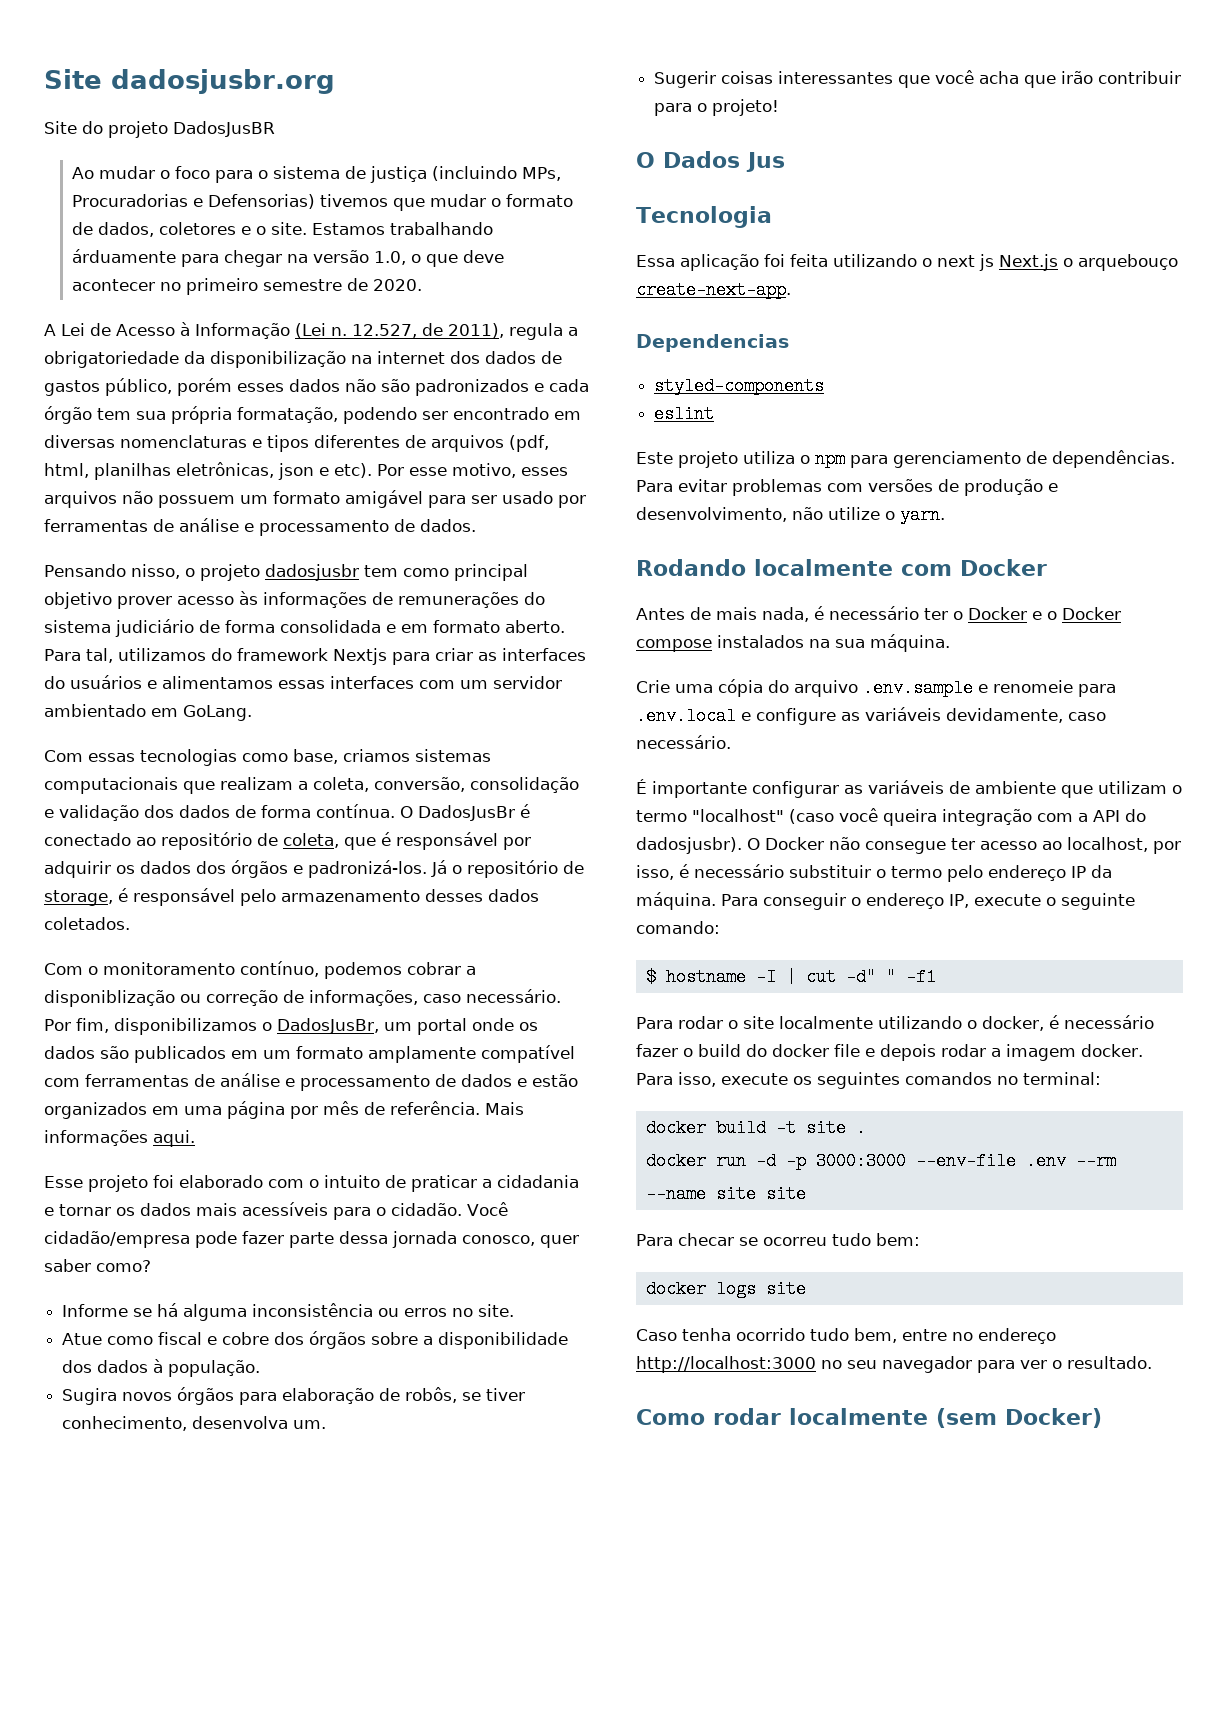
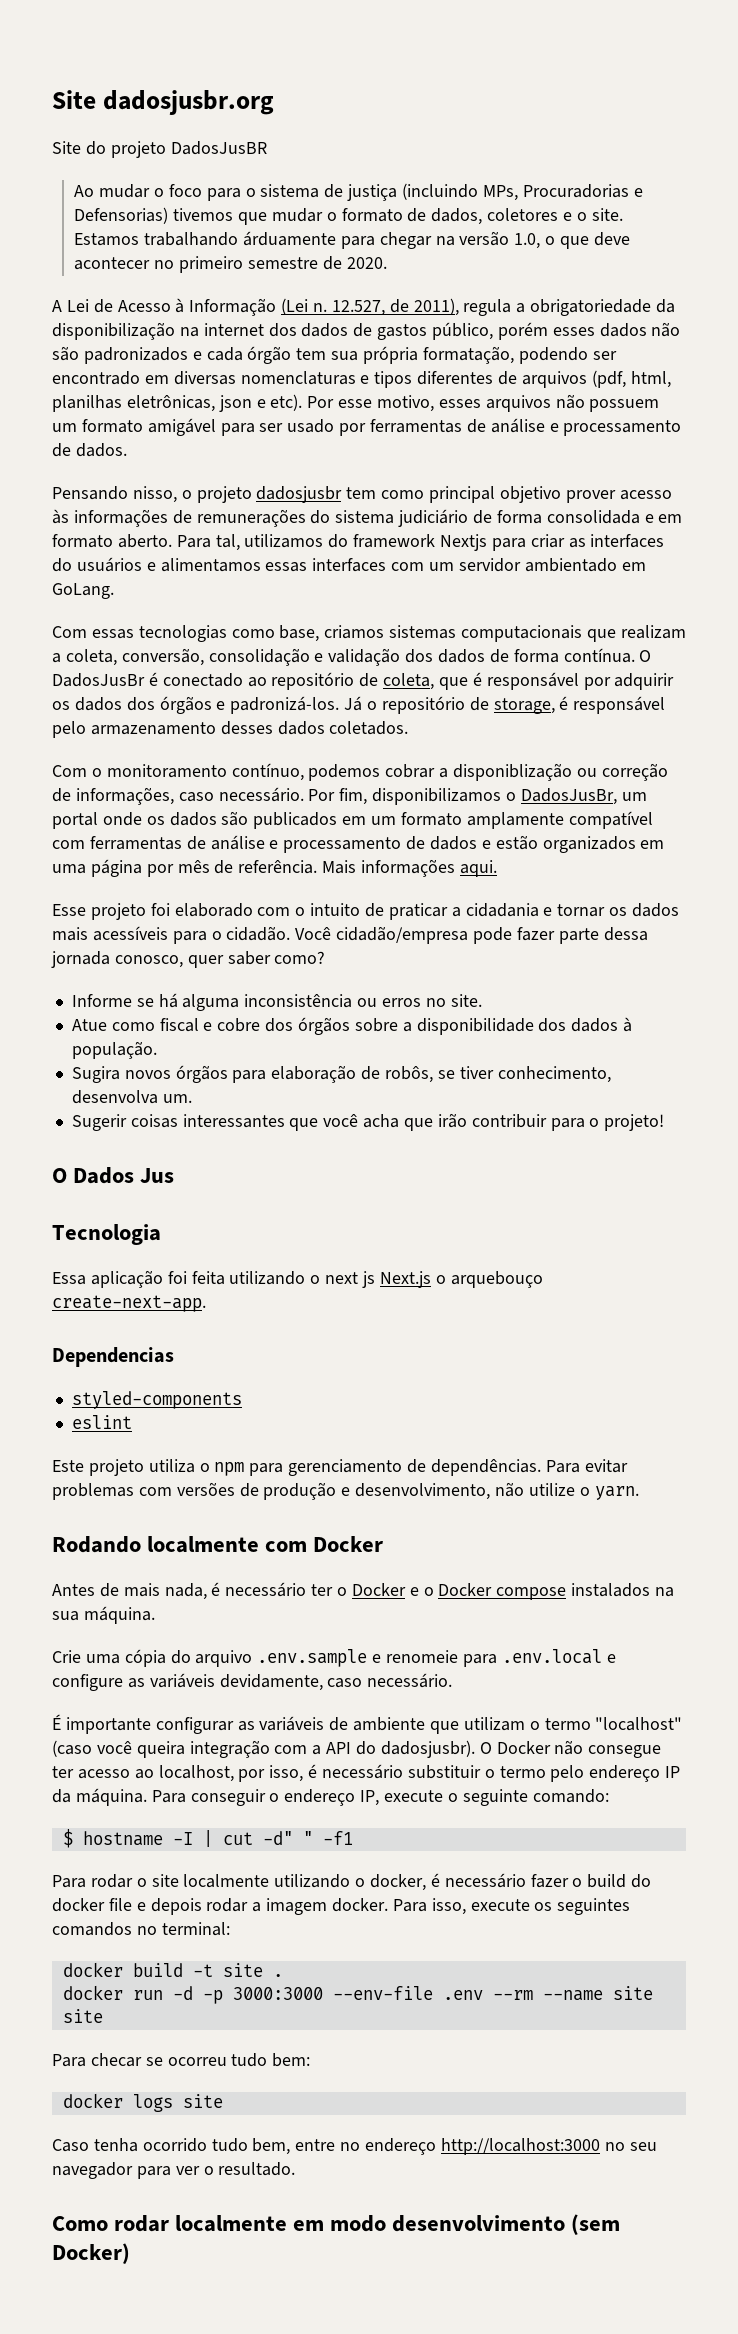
(928, 1416) none -> [293,2215,566,2232] em modo desenvolvimento

